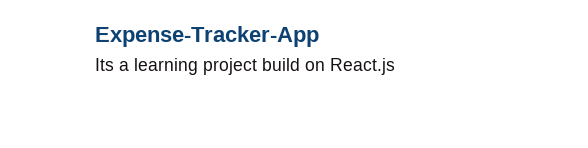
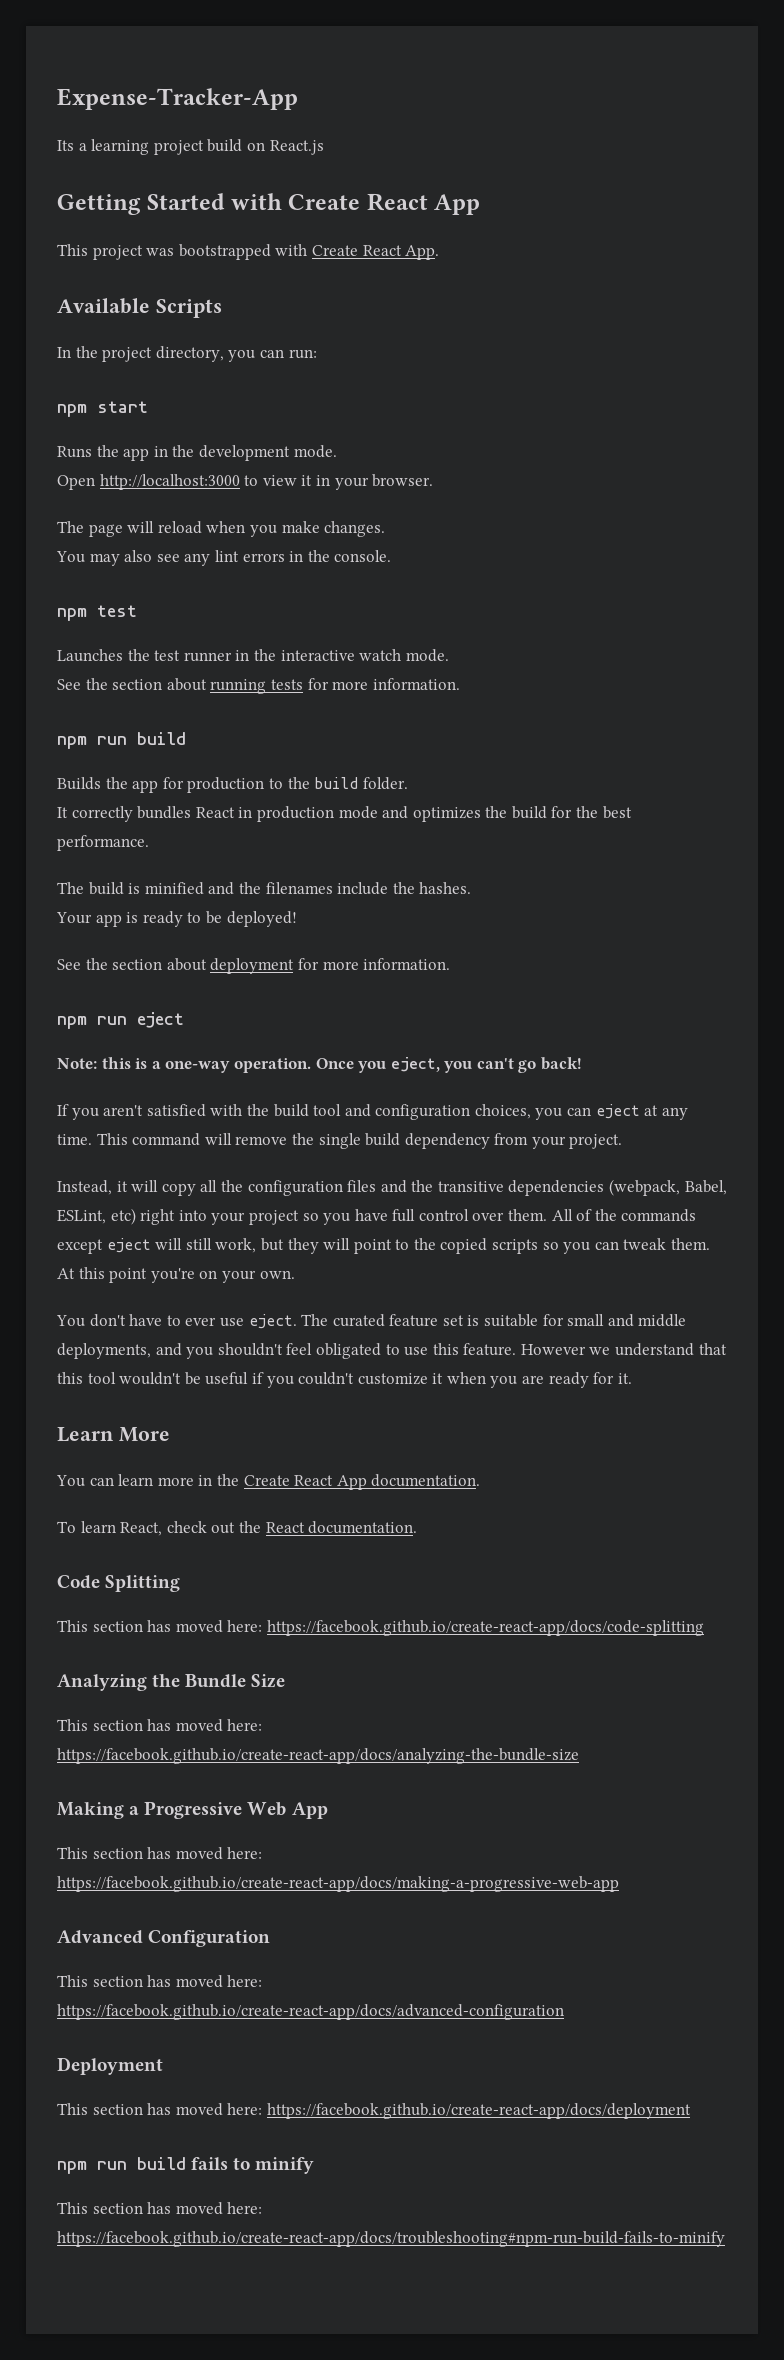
(395, 66) none -> [57,193,481,215] [57,244,440,260] [57,298,222,318] [57,346,317,362] [57,401,148,417] [57,445,337,461] [57,474,434,490] [57,521,386,537] [56,550,392,566] [57,605,137,621] [57,649,449,662] [57,678,460,694] [57,732,186,749] [57,777,408,793] [57,806,632,822] [57,835,149,851] [57,882,472,895] [56,911,297,927] [57,958,451,974] [57,1012,184,1029] [57,1057,583,1073] [57,1104,688,1120] [57,1133,623,1149] [57,1179,727,1196] [57,1208,697,1225] [57,1238,711,1254] [57,1267,295,1283] [56,1314,687,1329] [57,1343,727,1359] [57,1372,632,1388] [57,1427,170,1442] [56,1474,481,1490] [57,1521,418,1536] [57,1575,181,1592] [57,1620,704,1636] [57,1674,286,1691] [57,1719,263,1732] [57,1748,579,1764] [57,1801,328,1819] [57,1847,263,1860] [57,1876,619,1892] [57,1930,271,1947] [57,1975,263,1988] [57,2004,564,2020] [57,2057,163,2075] [57,2103,691,2119] [57,2157,315,2174] [57,2202,263,2215] [57,2231,725,2247] // Getting Started with Create React App // This project was bootstrapped with Create React App. // Available Scripts // In the project directory, you can run: // npm start // Runs the app in the development mode. // Open http://localhost:3000 to view it in your browser. // The page will reload when you make changes. // You may also see any lint errors in the console. // npm test // Launches the test runner in the interactive watch mode. // See the section about running tests for more information. // npm run build // Builds the app for production to the build folder. // It correctly bundles React in production mode and optimizes the build for the best performance. // The build is minified and the filenames include the hashes. // Your app is ready to be deployed! // See the section about deployment for more information. // npm run eject // Note: this is a one-way operation. Once you eject, you can't go back! // If you aren't satisfied with the build tool and configuration choices, you can eject at any time. This command will remove the single build dependency from your project. // Instead, it will copy all the configuration files and the transitive dependencies (webpack, Babel, ESLint, etc) right into your project so you have full control over them. All of the commands except eject will still work, but they will point to the copied scripts so you can tweak them. At this point you're on your own. // You don't have to ever use eject. The curated feature set is suitable for small and middle deployments, and you shouldn't feel obligated to use this feature. However we understand that this tool wouldn't be useful if you couldn't customize it when you are ready for it. // Learn More // You can learn more in the Create React App documentation. // To learn React, check out the React documentation. // Code Splitting // This section has moved here: https://facebook.github.io/create-react-app/docs/code-splitting // Analyzing the Bundle Size // This section has moved here: https://facebook.github.io/create-react-app/docs/analyzing-the-bundle-size // Making a Progressive Web App // This section has moved here: https://facebook.github.io/create-react-app/docs/making-a-progressive-web-app // Advanced Configuration // This section has moved here: https://facebook.github.io/create-react-app/docs/advanced-configuration // Deployment // This section has moved here: https://facebook.github.io/create-react-app/docs/deployment // npm run build fails to minify // This section has moved here: https://facebook.github.io/create-react-app/docs/troubleshooting#npm-run-build-fails-to-minify

